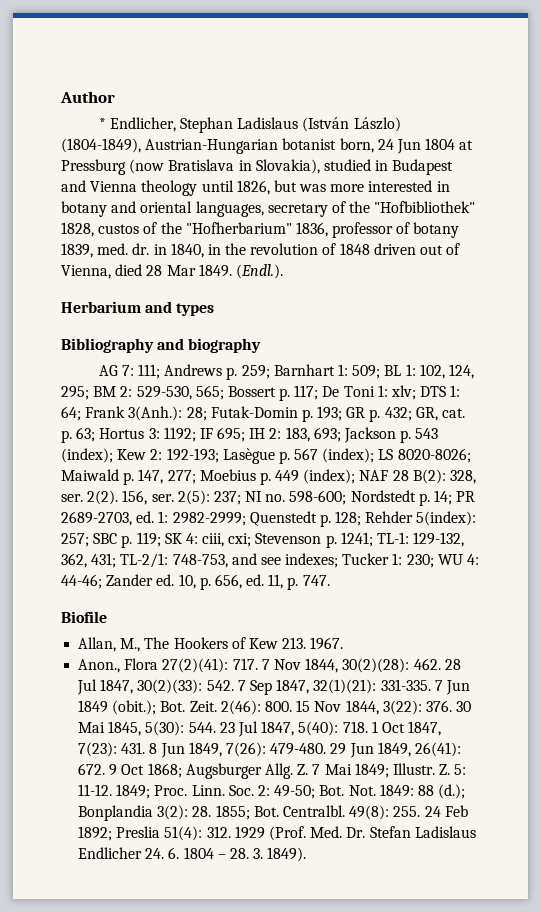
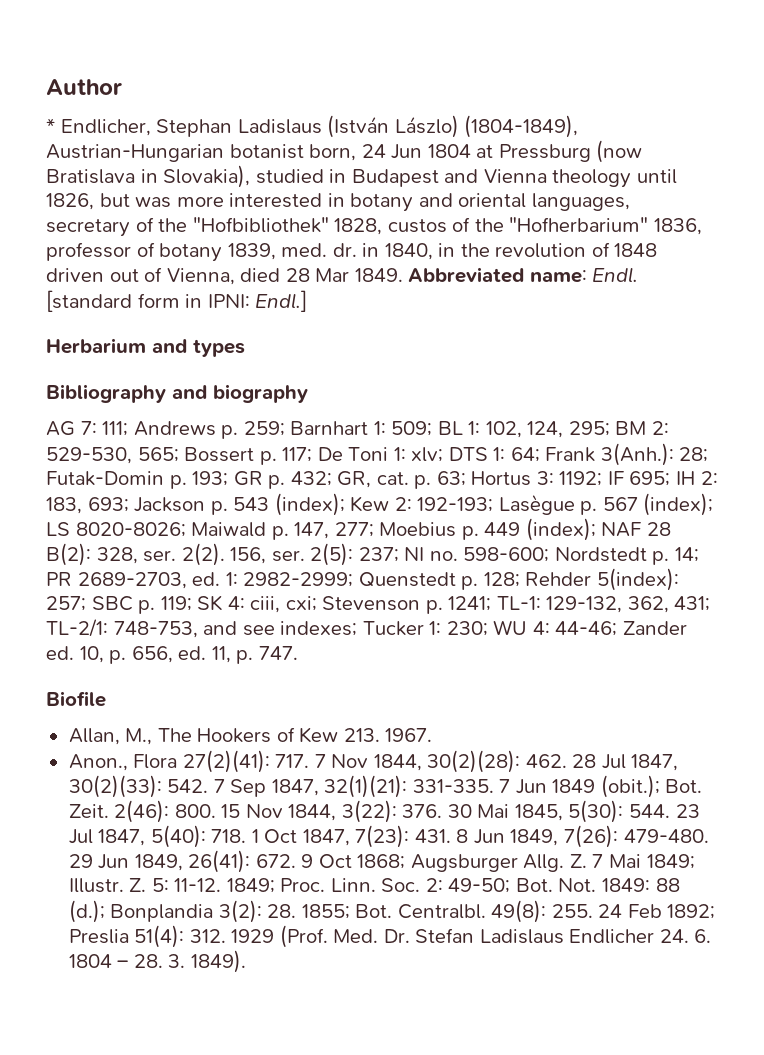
[235,264,283,279] (Endl.). -> [408,267,639,283] [46,290,308,312] Abbreviated name: Endl. [standard form in IPNI: Endl.]

